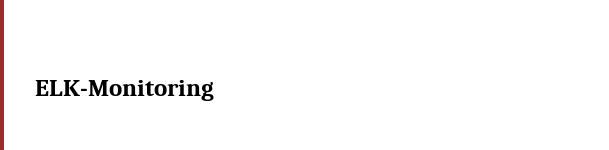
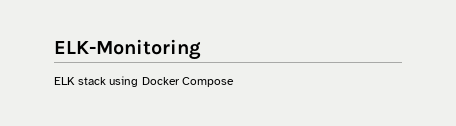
(214, 90) none -> [54,76,234,87] // ELK stack using Docker Compose

